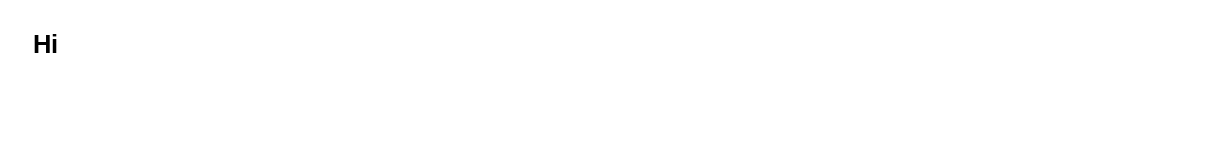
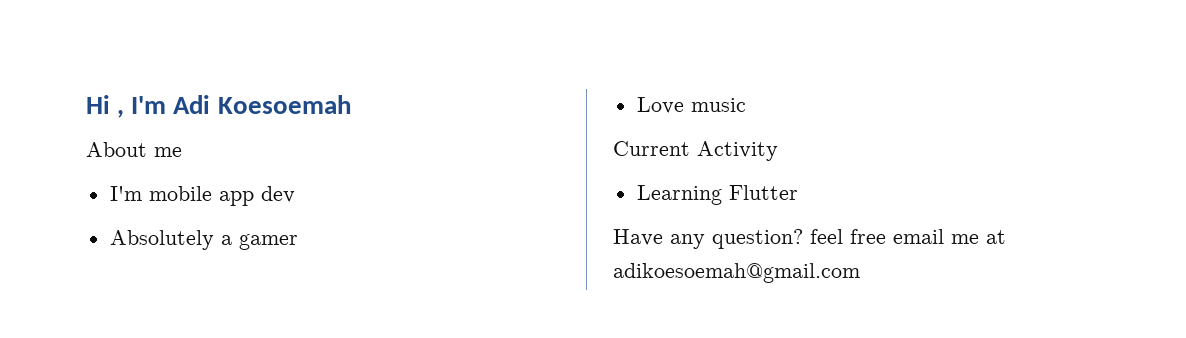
(58, 43) none -> [117,95,351,118] [86,142,182,157] [109,186,295,206] [109,230,298,250] [636,97,746,114] [613,141,778,161] [636,185,798,205] [613,229,1006,249] [613,263,860,283] , I'm Adi Koesoemah // About me // I'm mobile app dev // Absolutely a gamer // Love music // Current Activity // Learning Flutter // Have any question? feel free email me at adikoesoemah@gmail.com

